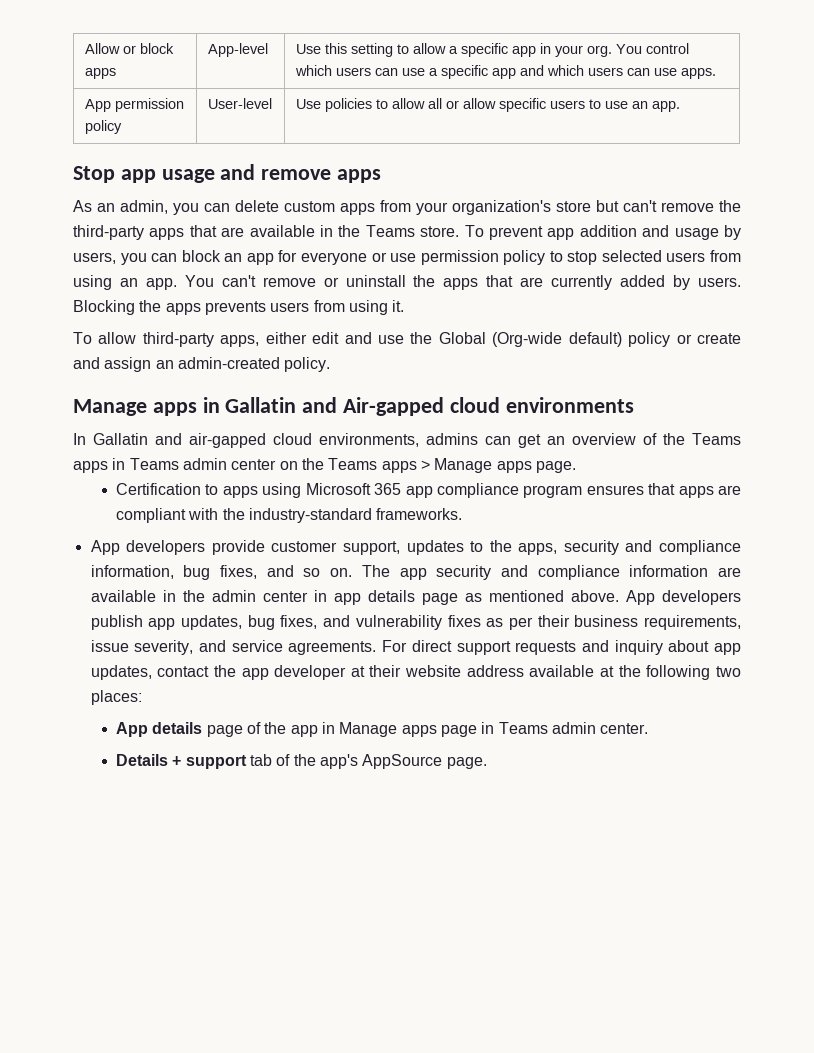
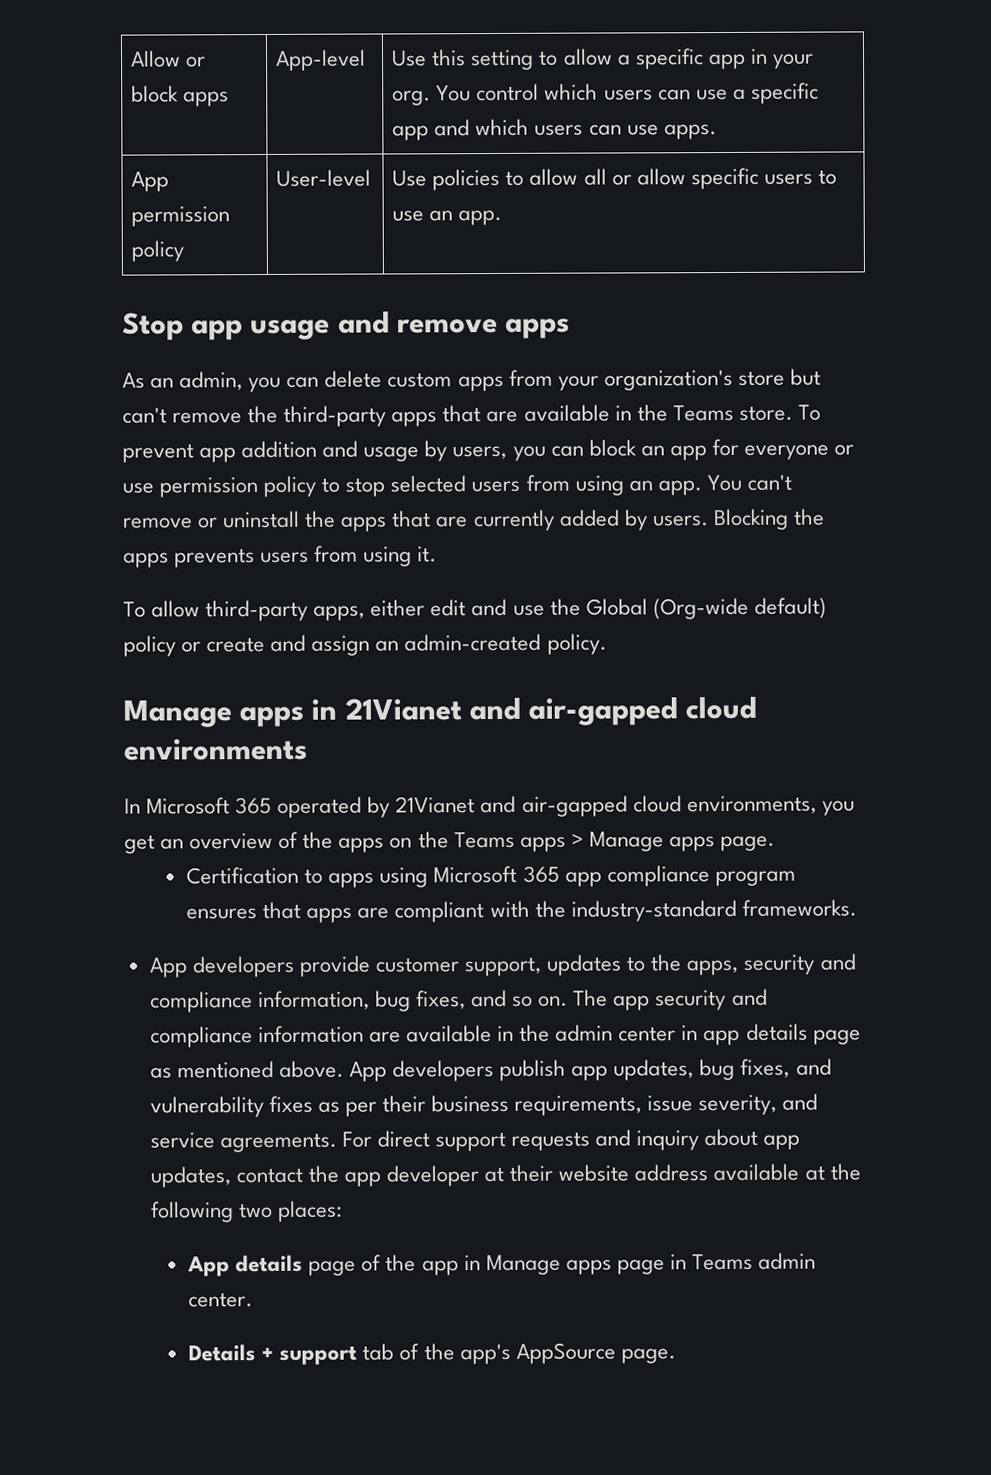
[225,397,445,416] Gallatin and Air-gapped -> [344,697,679,726] 21Vianet and air-gapped
[93,433,148,445] Gallatin -> [146,796,476,818] Microsoft 365 operated by 21Vianet
[426,433,511,445] admins can -> [821,800,855,816] you
[692,433,741,445] [73,458,277,473] Teams apps in Teams admin center -> [338,837,385,853] apps

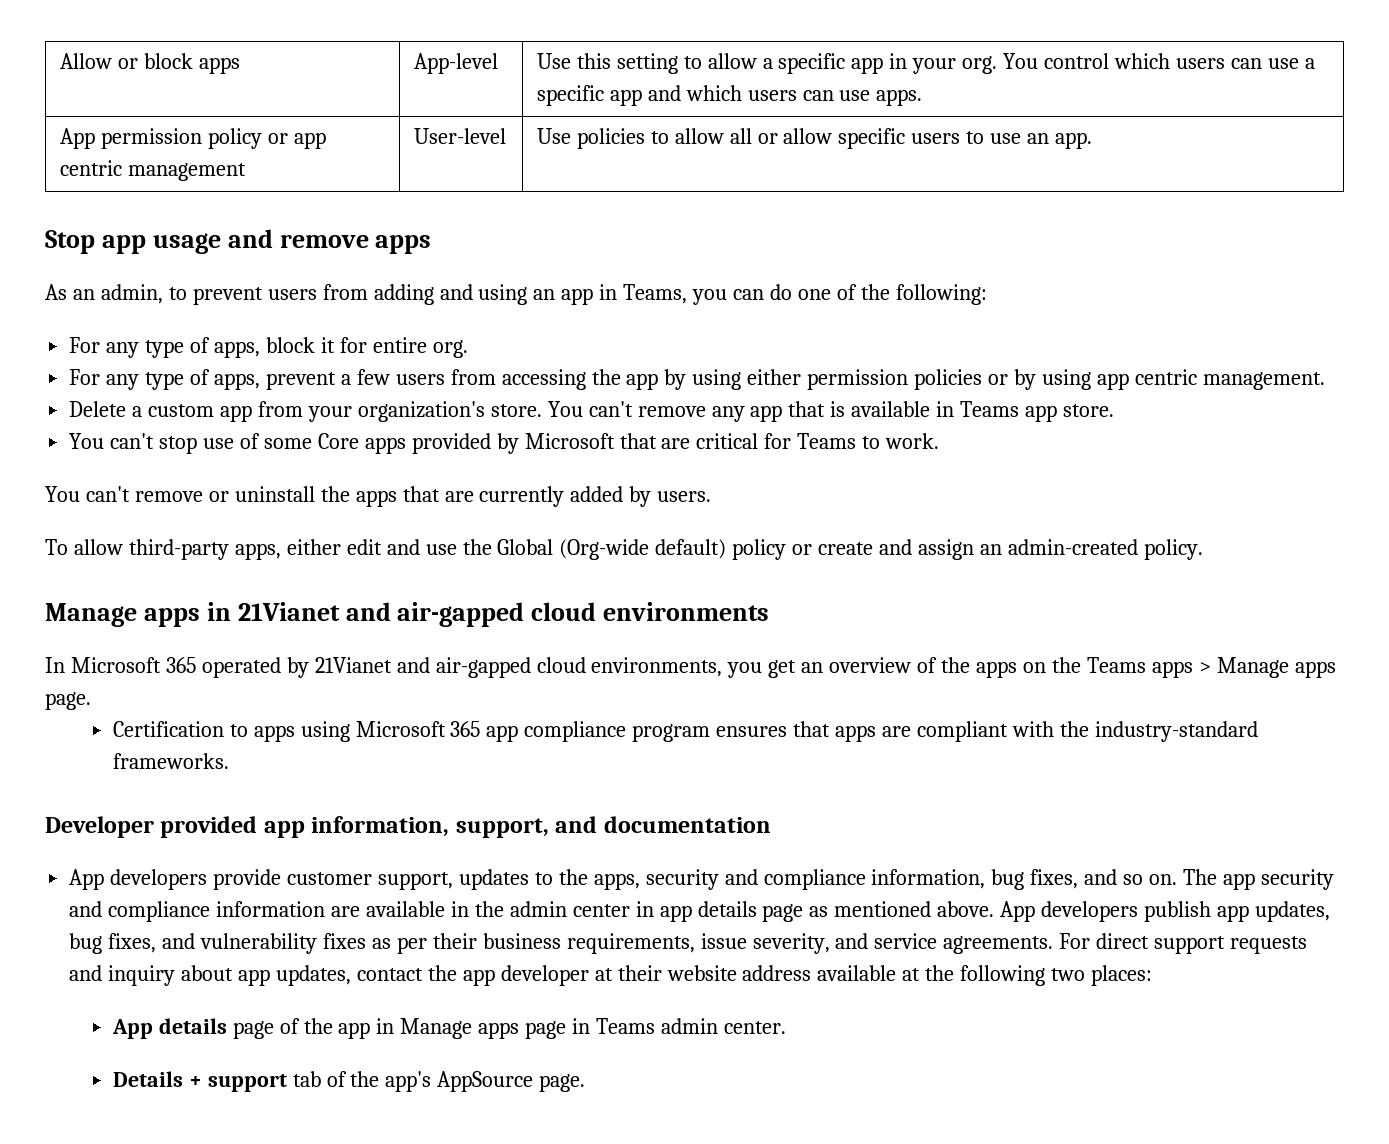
(185, 251) none -> [267,132,326,149] [59,160,246,181] or app centric management
[248,368,821,393] [122,404,821,427] [122,438,855,463] [122,474,702,498] you can delete custom apps from your organization's store but can't remove the third-party apps that are available in the Teams store. To prevent app addition and usage by users, you can block an app for everyone or use permission policy to stop selected users from using an app. -> [168,284,987,305] [69,337,468,358] [69,369,1325,390] [69,401,1115,422] [69,433,940,454] to prevent users from adding and using an app in Teams, you can do one of the following: // For any type of apps, block it for entire org. // For any type of apps, prevent a few users from accessing the app by using either permission policies or by using app centric management. // Delete a custom app from your organization's store. You can't remove any app that is available in Teams app store. // You can't stop use of some Core apps provided by Microsoft that are critical for Teams to work. //
[713,508,825,531] [123,545,438,568] Blocking the apps prevents users from using it. -> (712, 496) none
(857, 908) none -> [45,816,771,838] // Developer provided app information, support, and documentation

